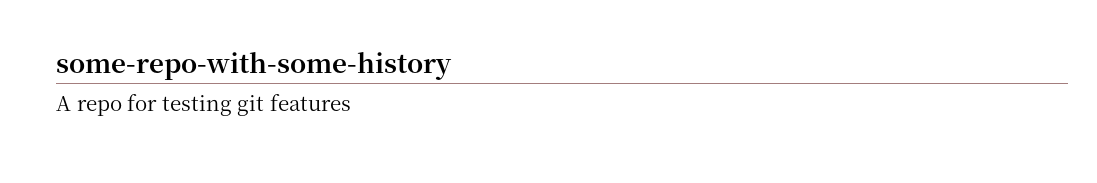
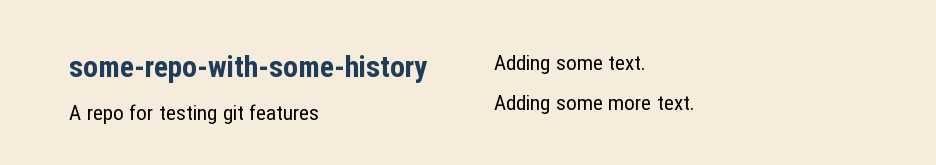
(351, 102) none -> [494,55,647,74] [494,95,696,114] // Adding some text. // Adding some more text.

